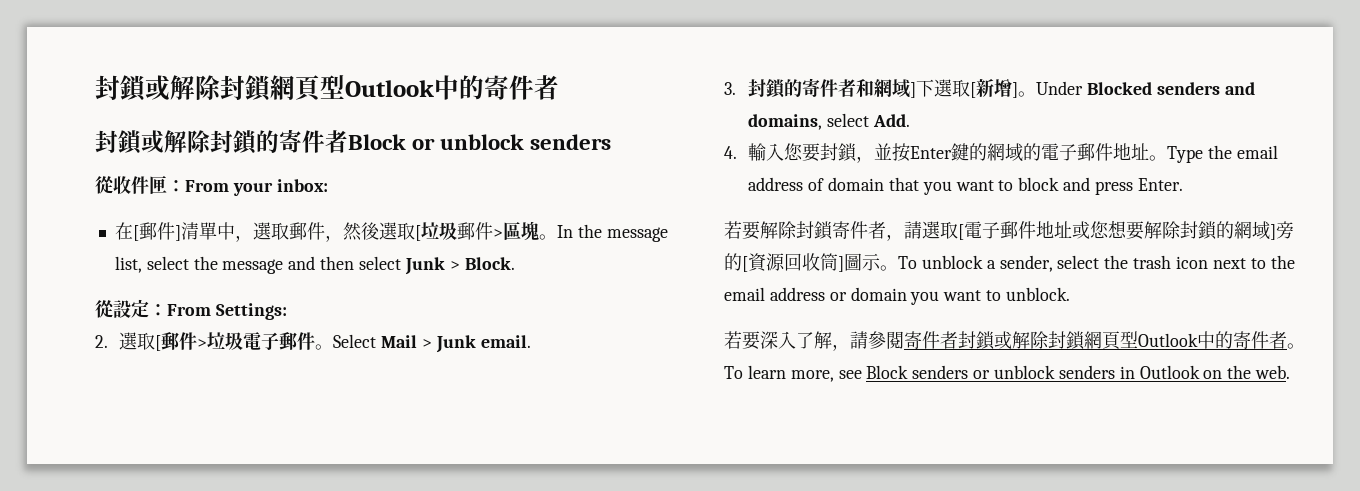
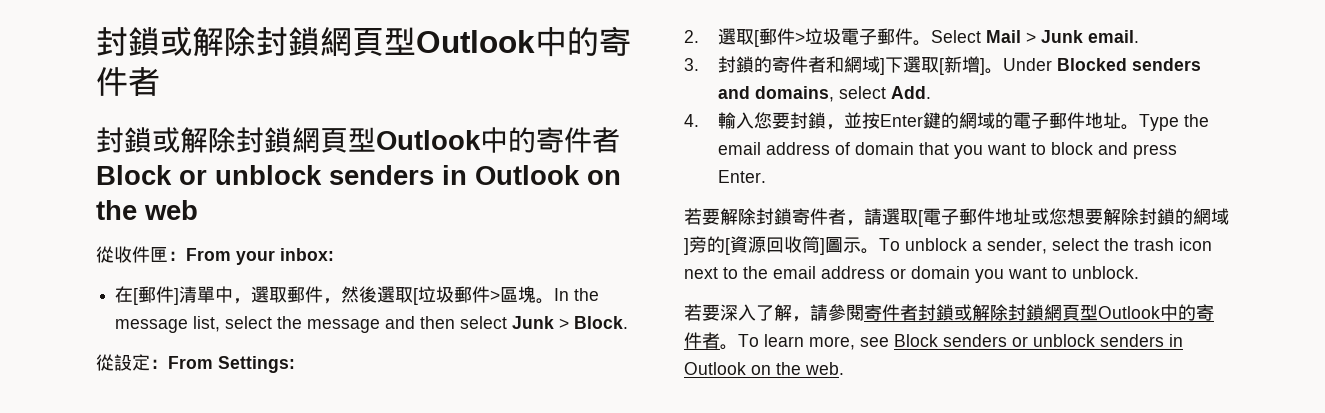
(257, 142) none -> [292,127,508,153] 網頁型Outlook中
(612, 142) none -> [442,165,621,185] [96,200,198,220] in Outlook on the web

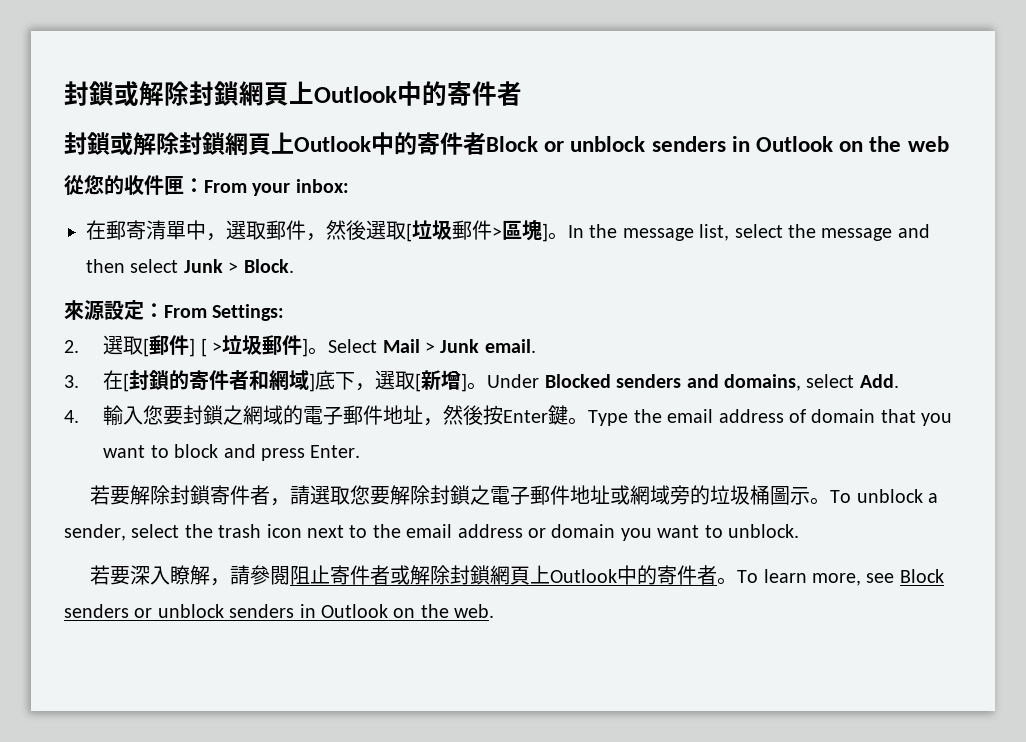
[96,27,416,56] 封鎖或解除封鎖網頁型 -> [64,81,314,107] 封鎖或解除封鎖網頁上
[348,127,376,152] 型 -> [271,132,294,154] 上
(114, 254) none -> [84,175,124,195] 您的
[133,286,180,305] [郵件] -> [106,220,146,240] 郵寄
(537, 294) none -> [542,223,548,242] ]
[96,354,114,371] 從 -> [64,300,104,321] 來源
[794,28,913,45] >垃圾電子郵件 -> [189,335,309,357] ] [ >垃圾郵件]
(699, 64) none -> [103,370,130,392] 在[
[884,57,903,73] 下 -> [315,370,376,391] 底下，
[825,112,959,130] ，並按Enter鍵的 -> [223,405,244,425] 之
(1121, 120) none -> [423,405,569,426] ，然後按Enter鍵
[918,208,1229,227] [684,236,825,255] [電子郵件地址或您想要解除封鎖的網域]旁的[資源回收筒] -> [350,485,771,505] 您要解除封鎖之電子郵件地址或網域旁的垃圾桶
[756,305,774,321] 了 -> [170,565,191,585] 瞭
[864,304,1098,321] 寄件者封鎖或解除封鎖網頁型 -> [290,565,551,585] 阻止寄件者或解除封鎖網頁上

